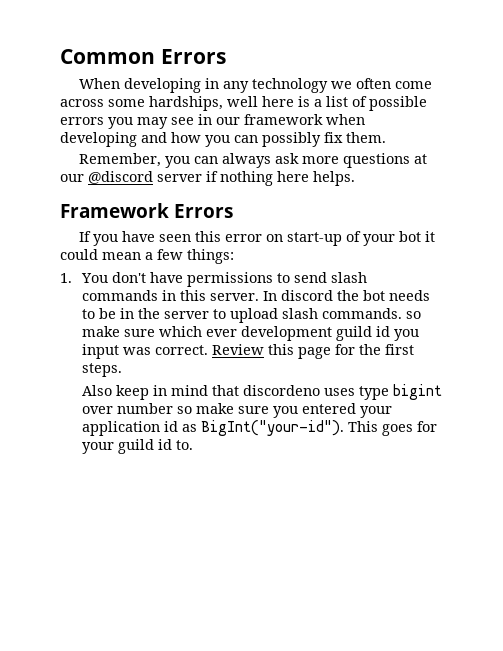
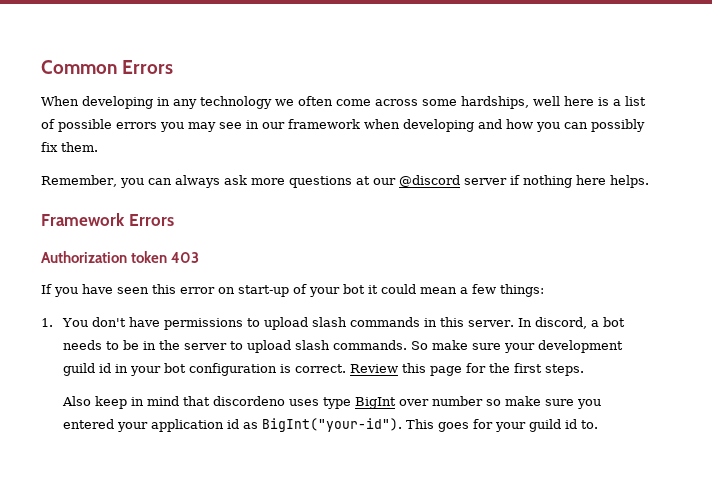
(233, 211) none -> [41,251,200,263] // Authorization token 403
[293,272,327,283] send -> [263,317,308,330] upload
[280,290,359,301] discord the -> [534,317,599,329] discord, a
[405,311,421,319] [81,326,237,337] so make sure which ever -> [410,340,535,353] So make sure your
[393,329,419,341] [81,344,151,359] you input was -> [114,363,291,376] in your bot configuration is
[392,384,442,400] bigint -> [354,397,396,409] BigInt

